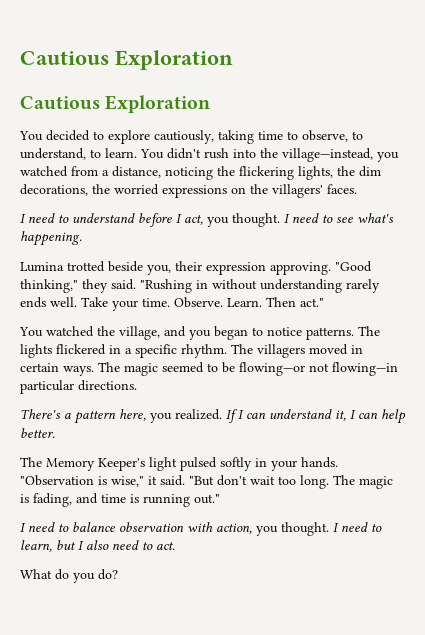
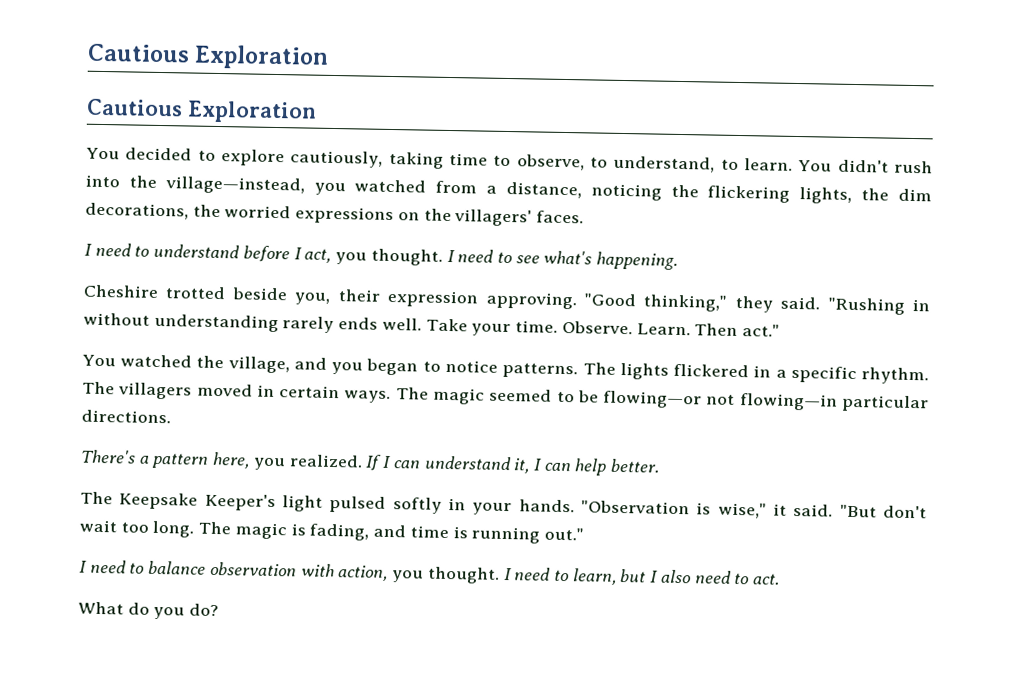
[20,262,64,272] Lumina -> [83,284,159,298] Cheshire
[46,458,95,471] Memory -> [119,492,199,510] Keepsake

